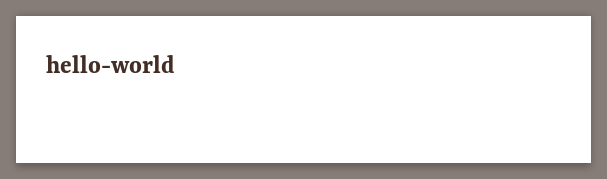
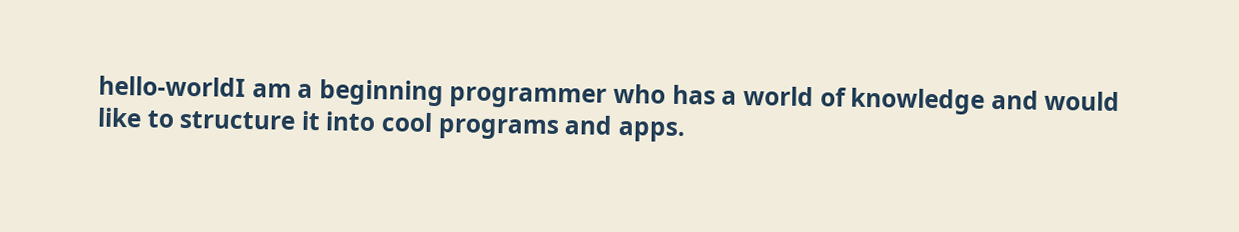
[46,55,175,73] hello-world -> [98,75,1121,115] [97,107,685,143] hello-worldI am a beginning programmer who has a world of knowledge and would like to structure it into cool programs and apps.

